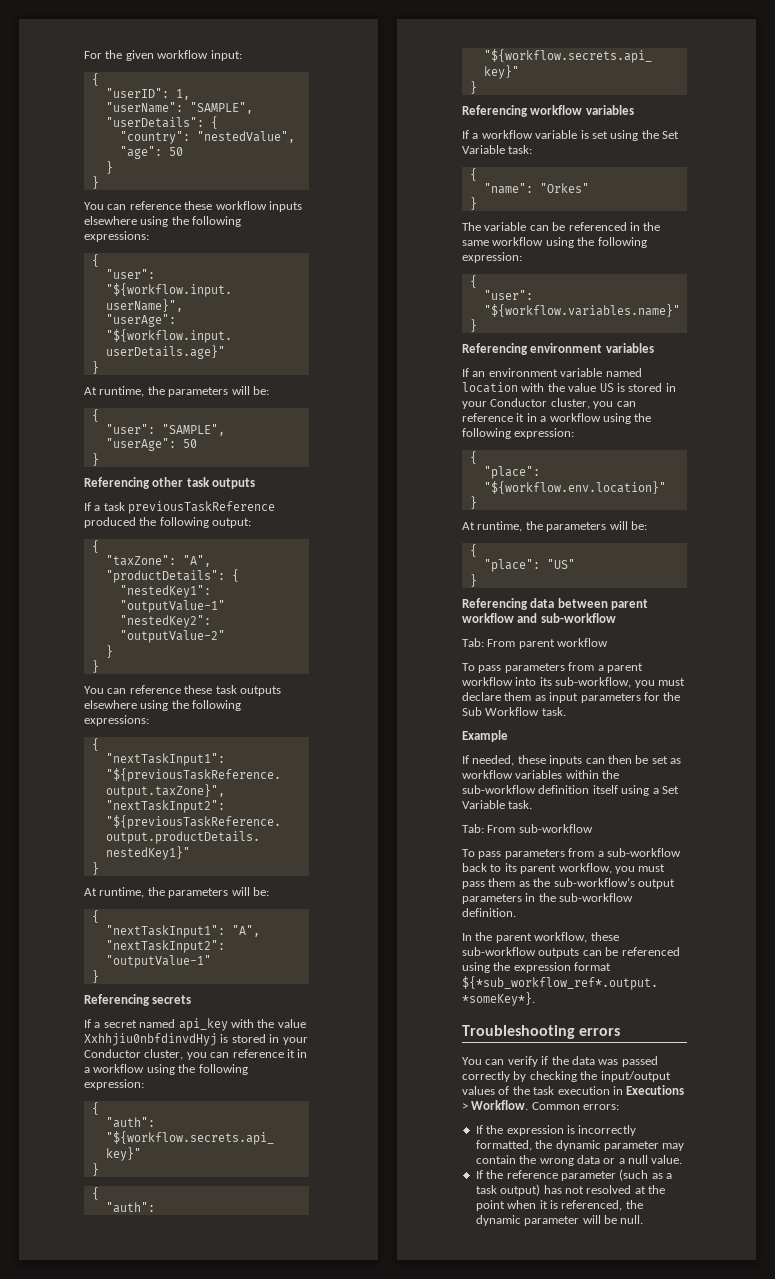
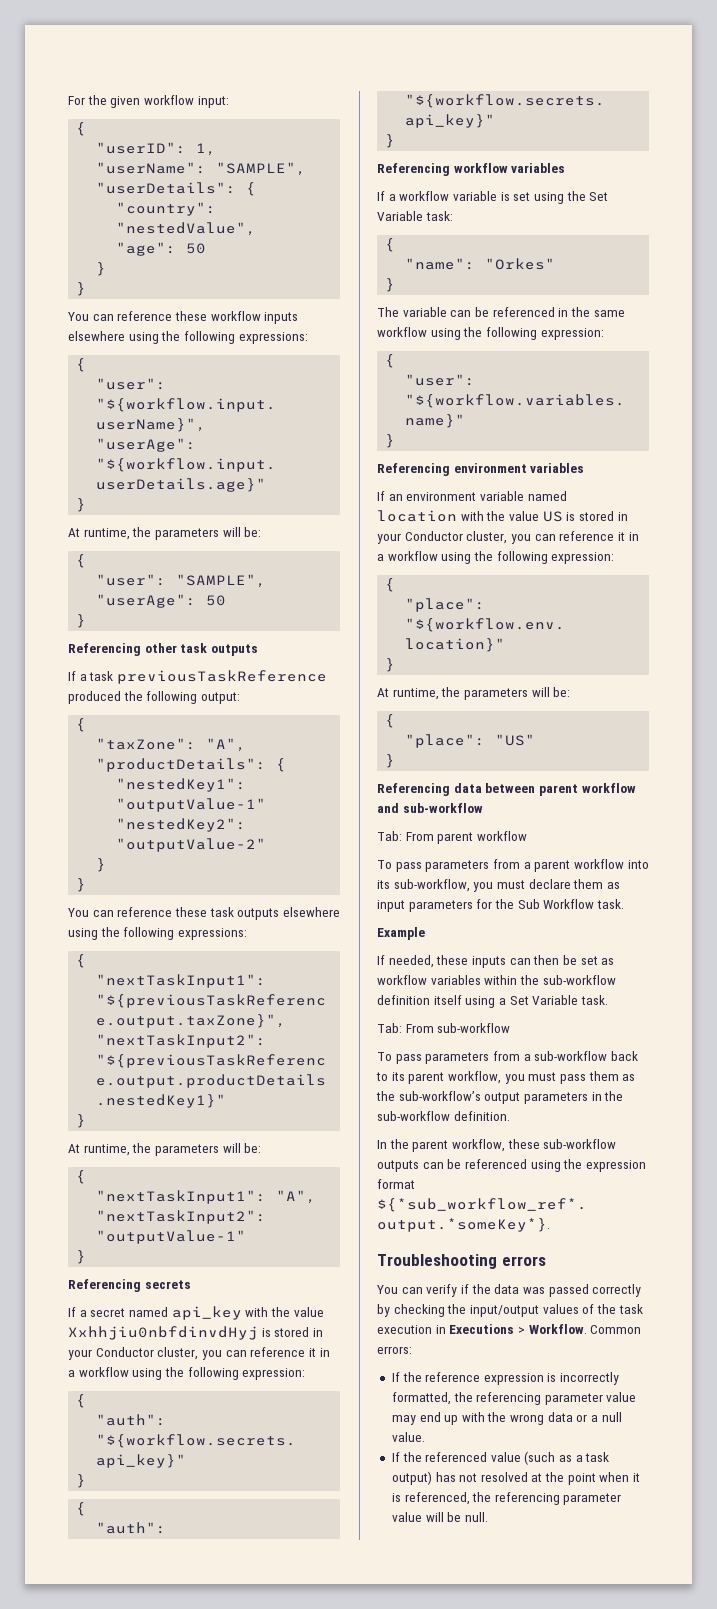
(504, 1129) none -> [425,1372,481,1382] reference
[555,1140,685,1151] [475,1155,516,1164] dynamic parameter may contain -> [476,1392,637,1405] [391,1412,485,1425] referencing parameter value may end up with
[506,1170,616,1181] reference parameter -> [425,1452,521,1462] referenced value
[475,1215,580,1226] dynamic parameter -> [494,1492,622,1505] [391,1512,422,1522] referencing parameter value

